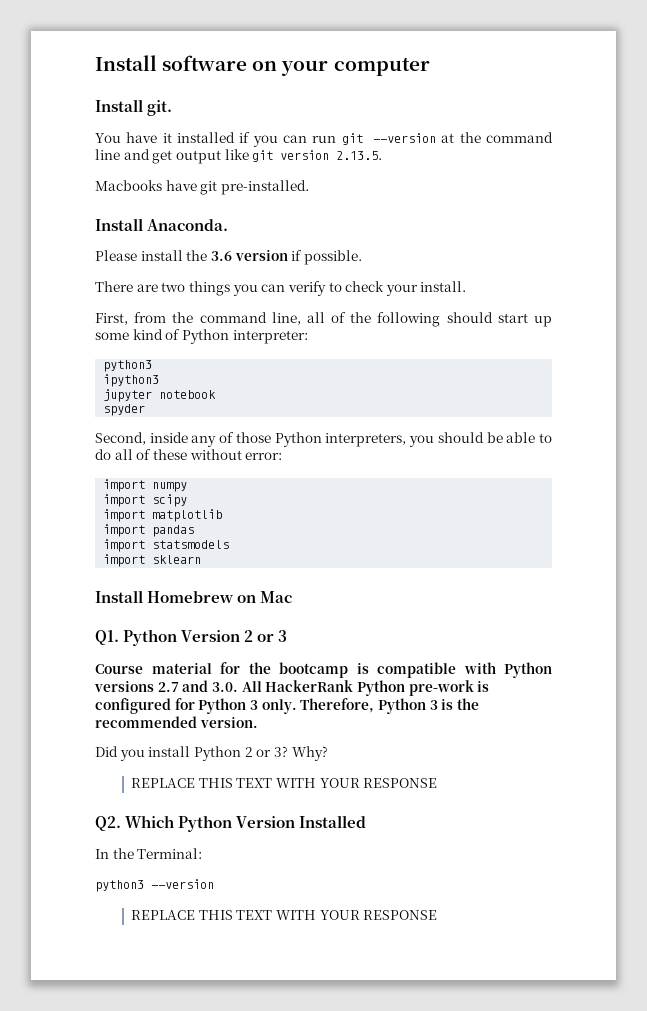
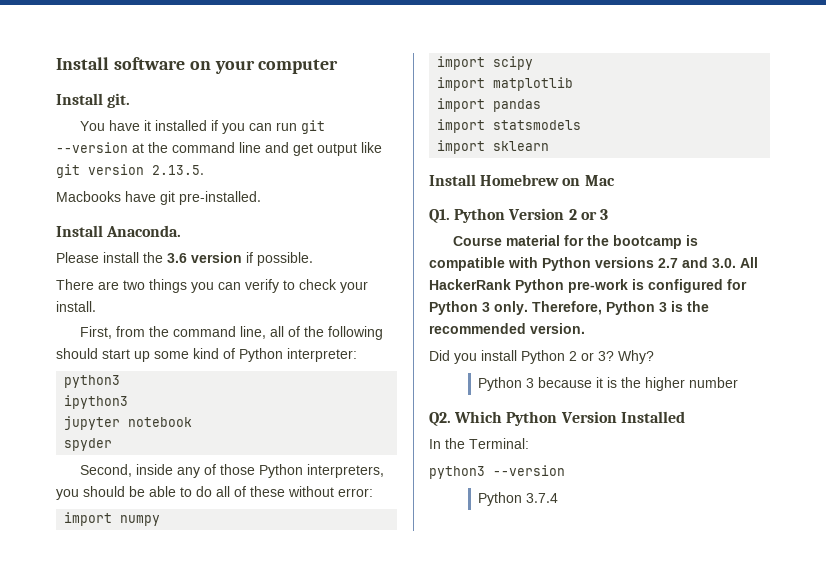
[131,778,438,788] REPLACE THIS TEXT WITH YOUR RESPONSE -> [478,377,739,391] Python 3 because it is the higher number
[131,910,438,920] REPLACE THIS TEXT WITH YOUR RESPONSE -> [478,492,559,506] Python 3.7.4

